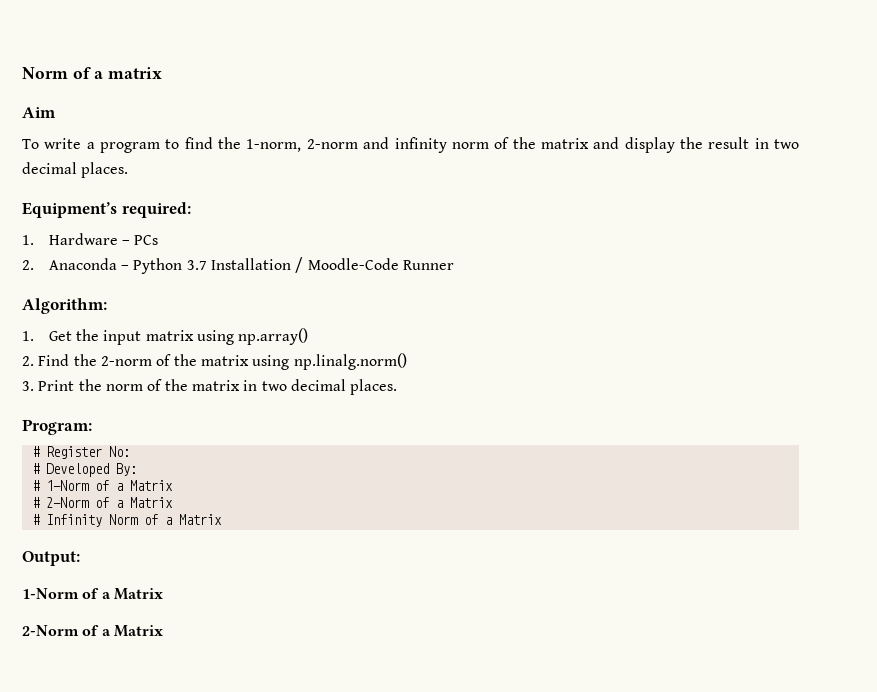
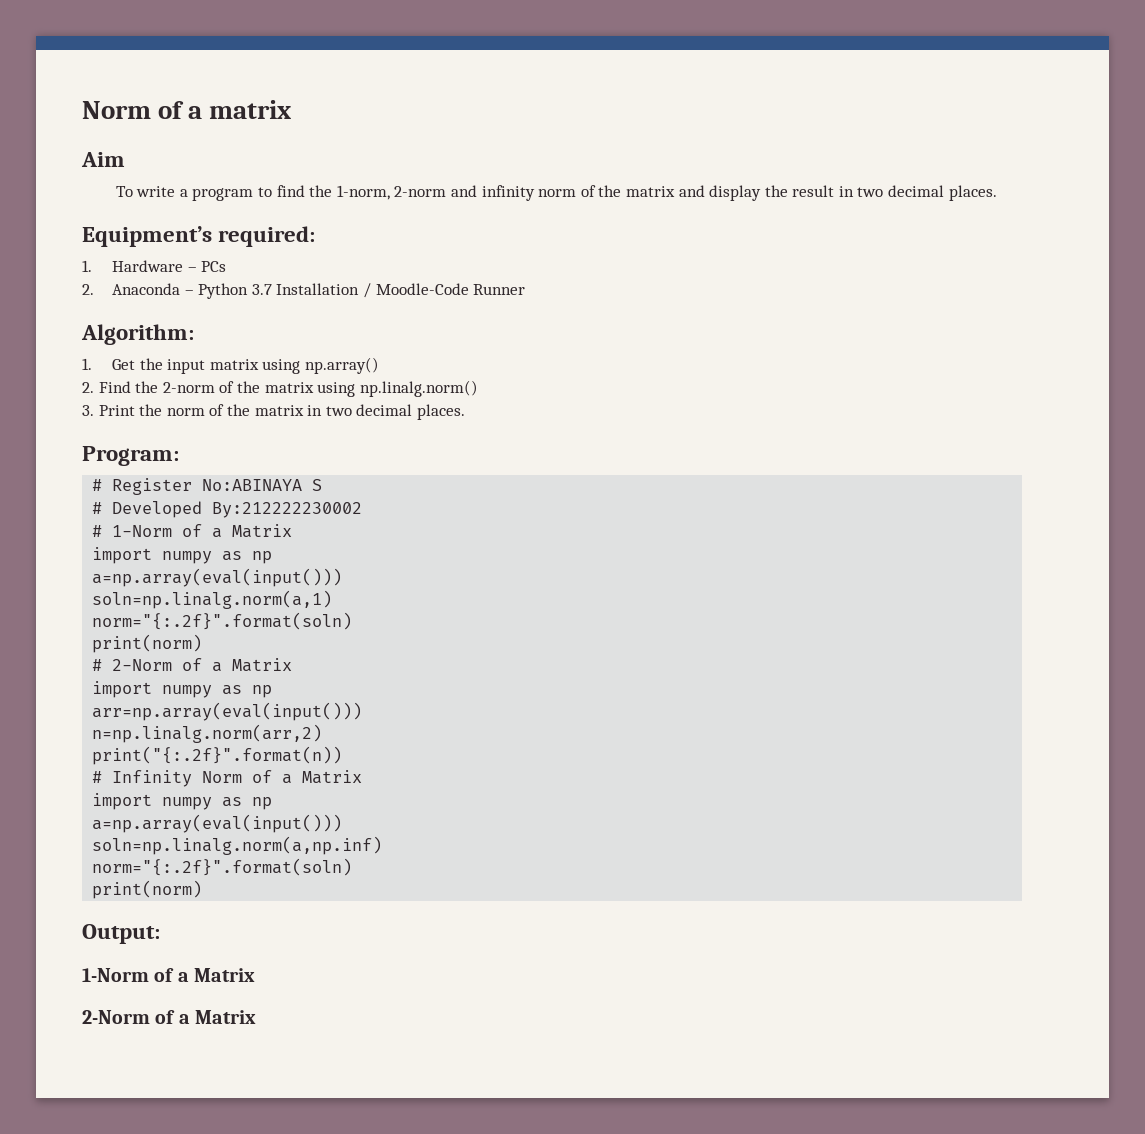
[108,446,130,457] No: -> [202,479,323,491] No:ABINAYA S
[115,463,137,476] By: -> [212,502,363,518] By:212222230002
(173, 485) none -> [92,547,273,564] [92,568,343,587] [92,590,333,609] [92,612,353,630] [92,634,203,653] // import numpy as np // a=np.array(eval(input())) // soln=np.linalg.norm(a,1) // norm="{:.2f}".format(soln) // print(norm)
(173, 502) none -> [92,681,273,698] [92,702,363,721] [92,724,323,743] [92,746,343,765] // import numpy as np // arr=np.array(eval(input())) // n=np.linalg.norm(arr,2) // print("{:.2f}".format(n))
(222, 519) none -> [92,793,273,810] [92,814,343,833] [92,836,383,855] [92,858,353,876] [92,880,203,899] // import numpy as np // a=np.array(eval(input())) // soln=np.linalg.norm(a,np.inf) // norm="{:.2f}".format(soln) // print(norm)

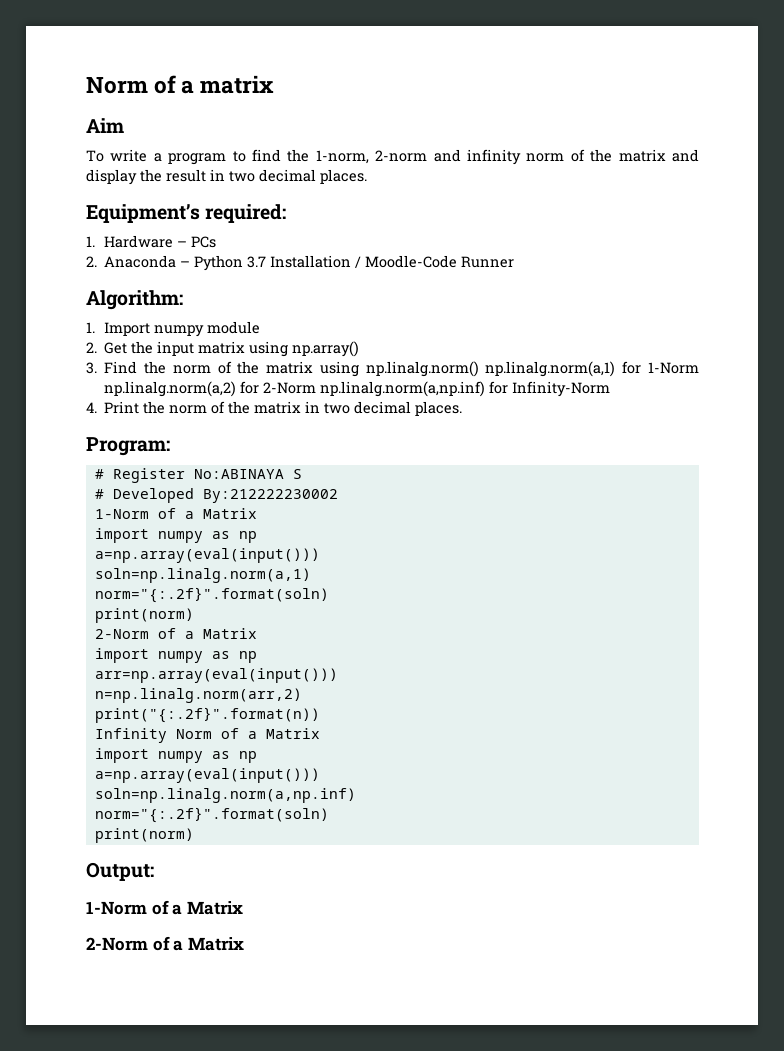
(92, 364) none -> [103,321,260,337] [86,342,97,353] Import numpy module // 2.
[82,382,94,393] 2. -> [86,362,97,374] 3.
[162,382,215,393] 2-norm -> [172,365,211,374] norm
[82,405,94,416] // 3. -> [485,361,699,377] [104,381,611,397] [86,402,97,413] np.linalg.norm(a,1) for 1-Norm np.linalg.norm(a,2) for 2-Norm np.linalg.norm(a,np.inf) for Infinity-Norm // 4.
[92,525,103,537] # -> (338, 496) none
[92,659,103,671] # -> (194, 615) none
[92,771,103,783] # -> (320, 715) none

